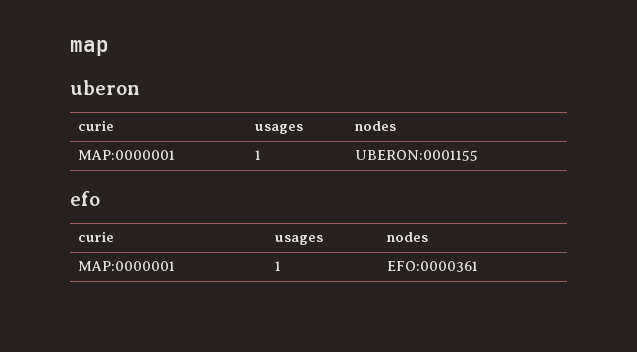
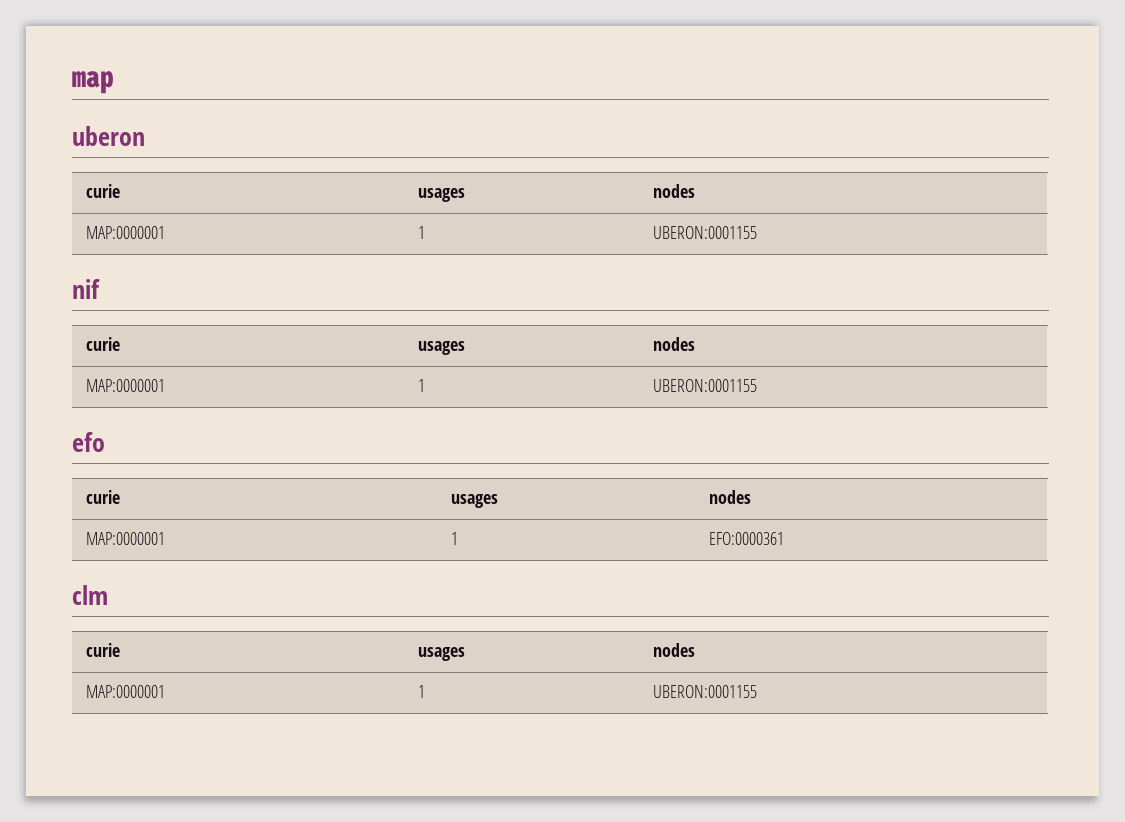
(478, 155) none -> [72,279,100,299] [86,337,121,351] [418,341,466,355] [653,337,696,351] [86,379,166,392] [418,379,426,392] [653,379,758,392] // nif // curie | usages | nodes // MAP:0000001 | 1 | UBERON:0001155
(478, 266) none -> [72,585,108,605] [86,643,121,657] [418,647,466,661] [653,643,696,657] [86,685,166,698] [418,685,426,698] [653,685,758,698] // clm // curie | usages | nodes // MAP:0000001 | 1 | UBERON:0001155

